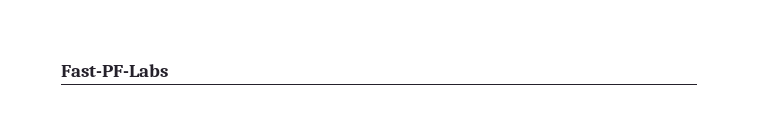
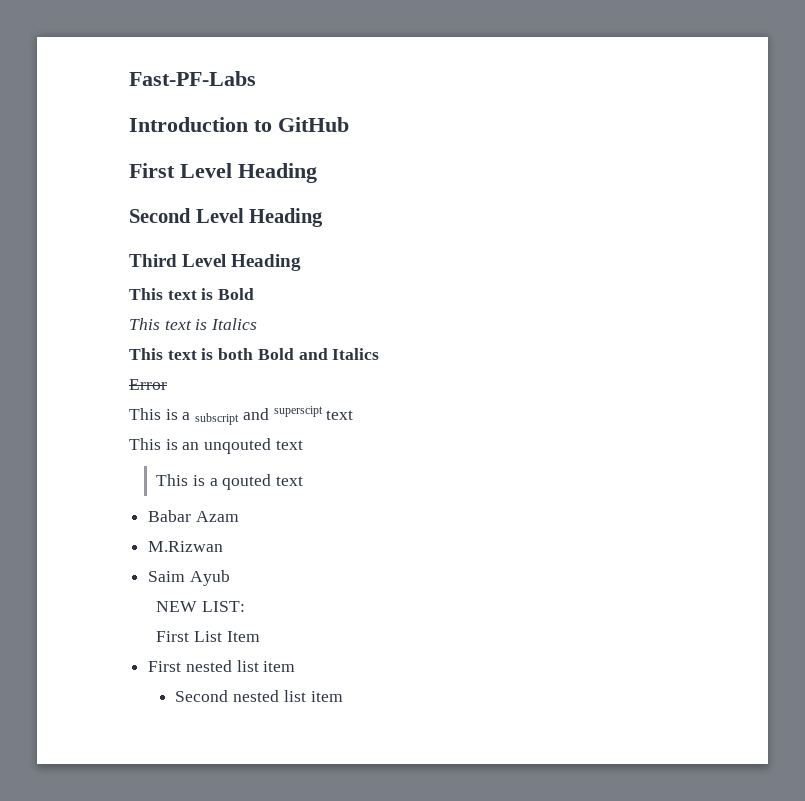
(168, 70) none -> [129,117,349,132] [129,163,317,183] [129,208,324,227] [129,254,302,271] [129,288,255,300] [129,318,258,330] [129,348,380,360] [129,379,167,390] [129,406,354,425] [129,438,303,454] [156,474,304,490] [148,510,239,522] [148,541,224,552] [148,570,230,586] [156,601,245,612] [156,631,260,642] [148,660,296,672] [175,690,343,702] // Introduction to GitHub // First Level Heading // Second Level Heading // Third Level Heading // This text is Bold // This text is Italics // This text is both Bold and Italics // Error // This is a subscript and superscipt text // This is an unqouted text // This is a qouted text // Babar Azam // M.Rizwan // Saim Ayub // NEW LIST: // First List Item // First nested list item // Second nested list item

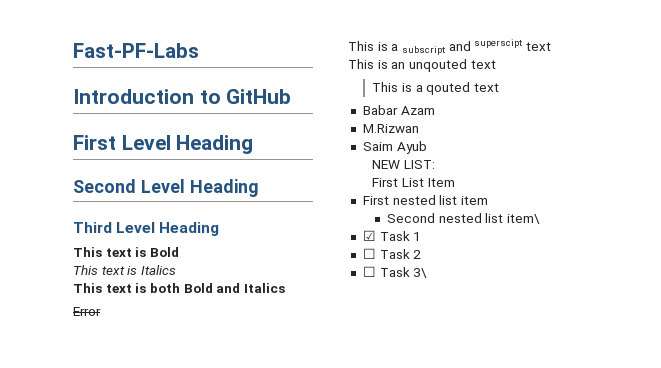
[310,691,343,702] item -> [507,214,541,224] [362,230,422,241] [362,248,422,259] [362,266,428,278] item\ // ☑ Task 1 // ☐ Task 2 // ☐ Task 3\

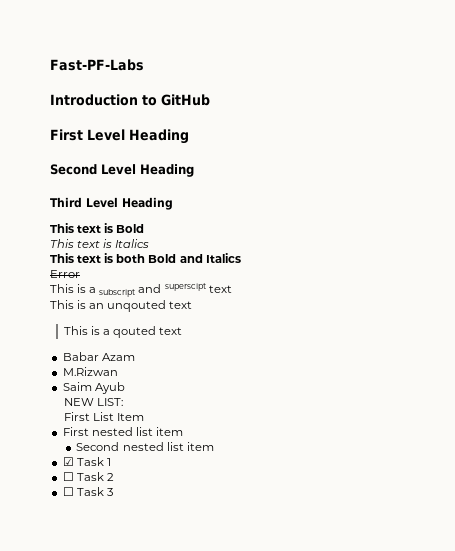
[507,214,541,224] item\ -> [186,442,214,451] item
[413,268,428,278] 3\ -> [106,488,113,496] 3

